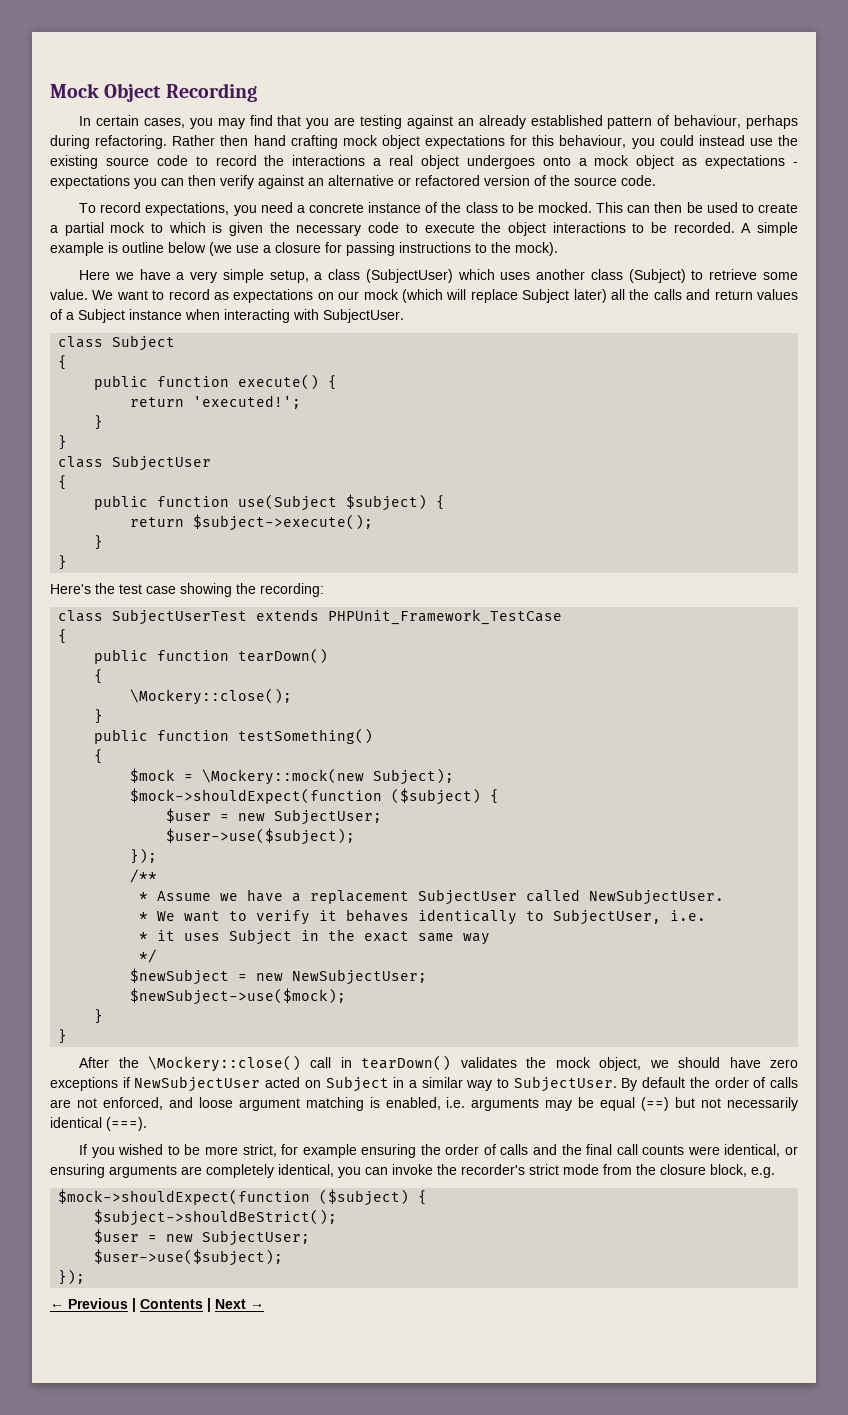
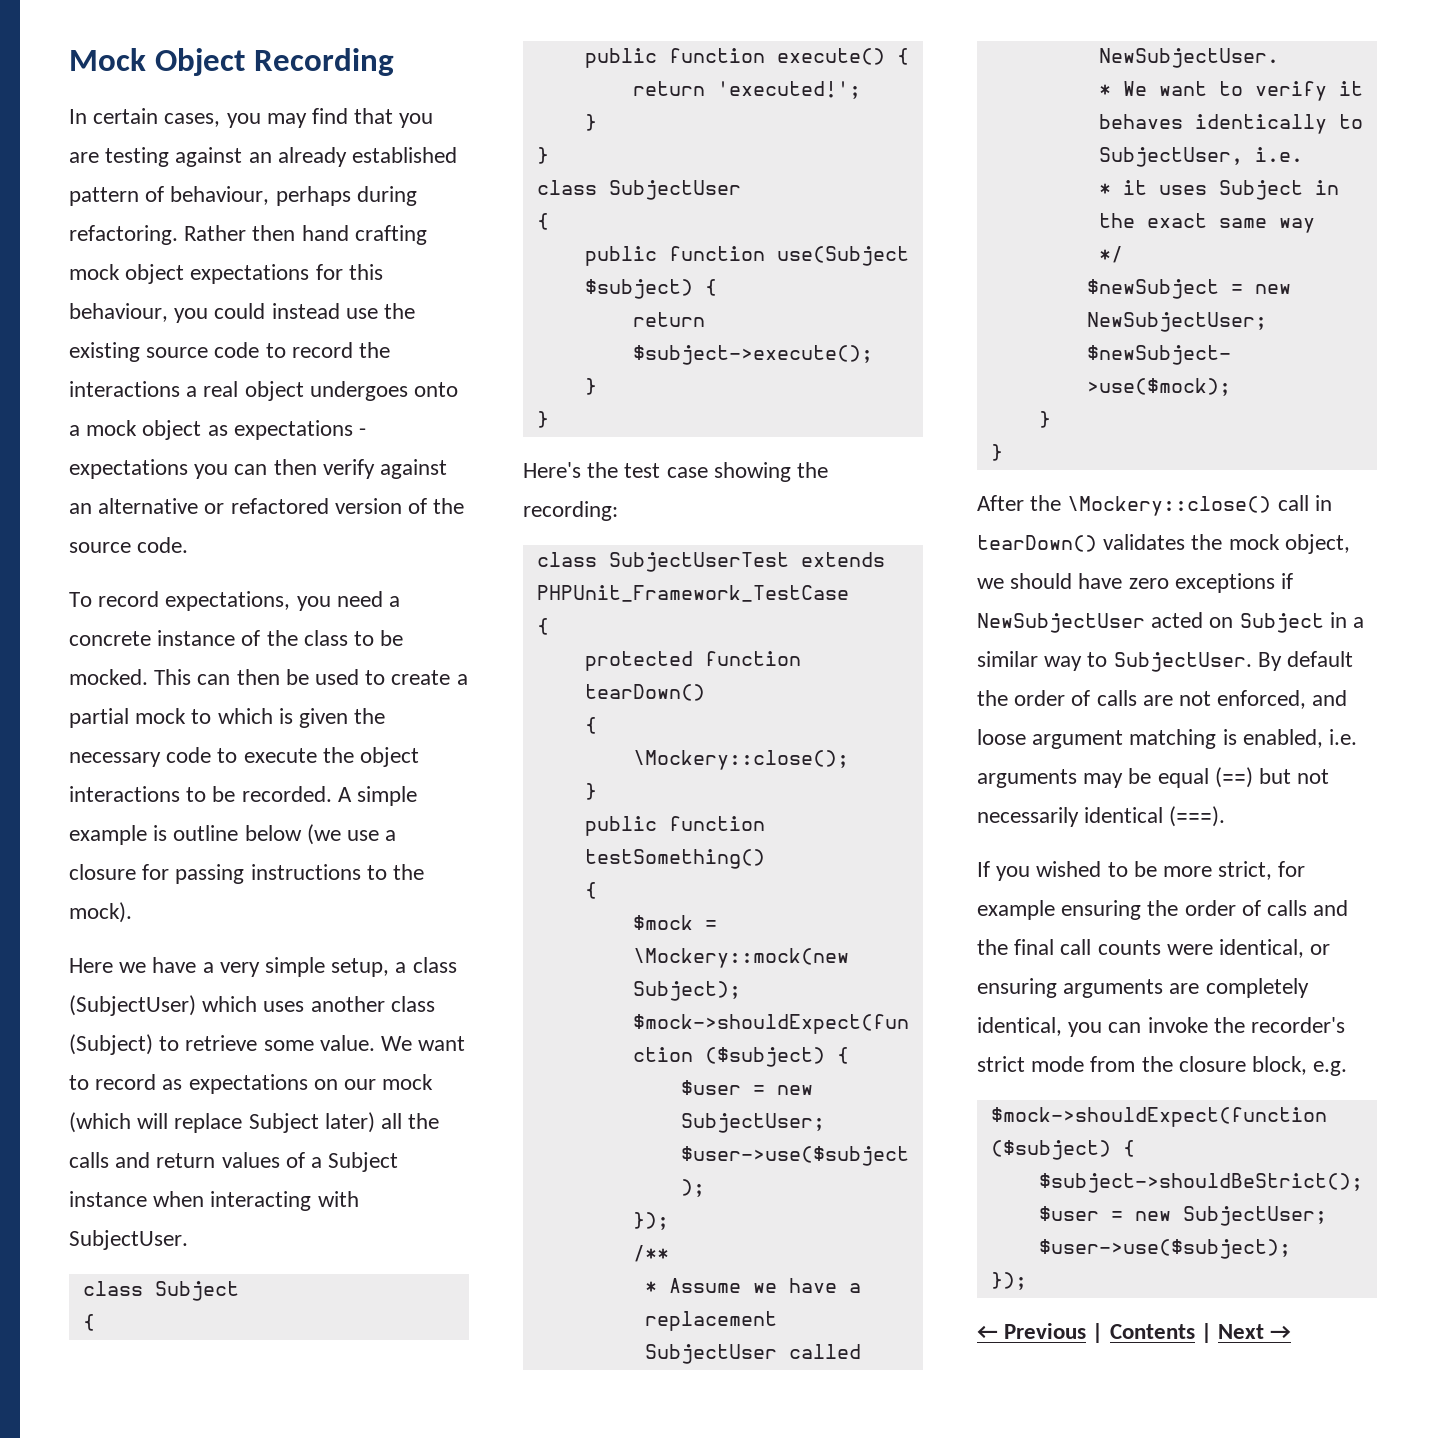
[94,649,149,664] public -> [584,651,693,671] protected

